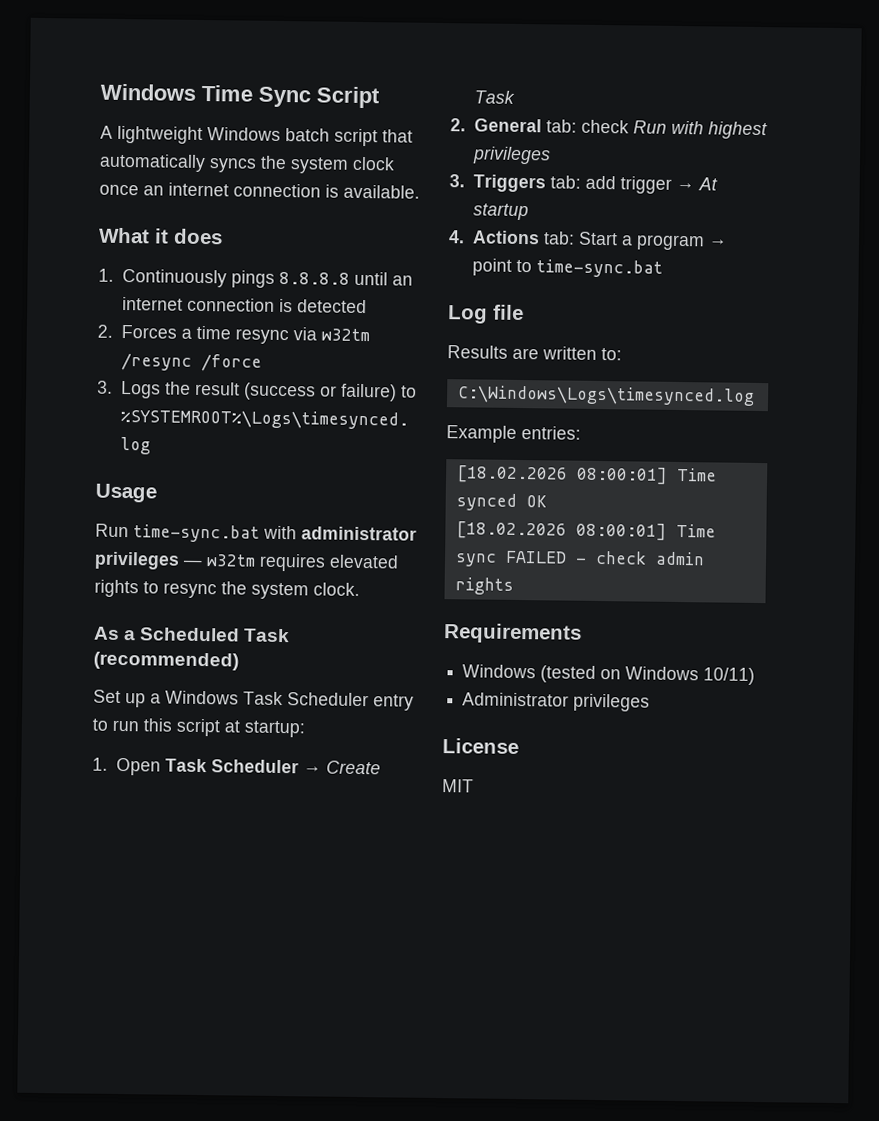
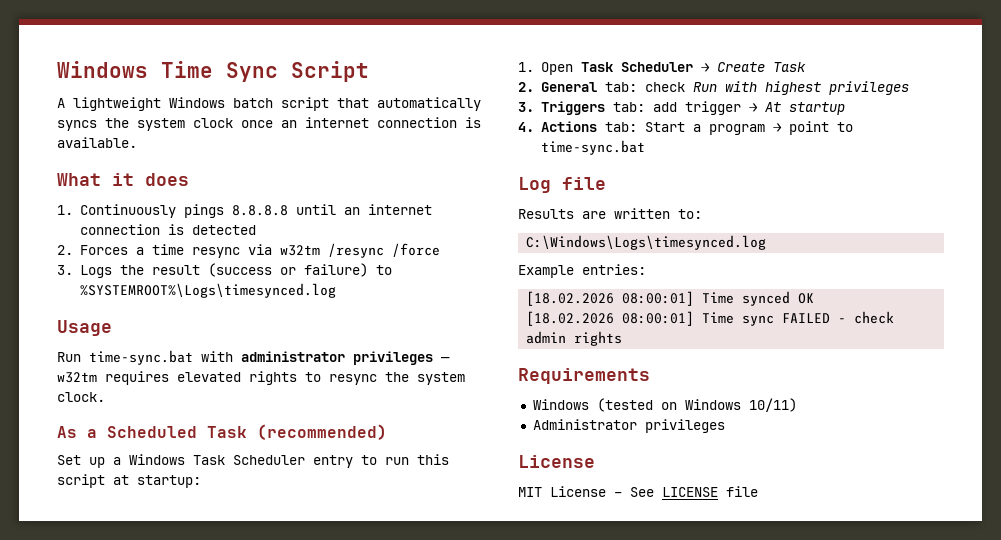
(474, 786) none -> [550,486,758,497] License – See LICENSE file

